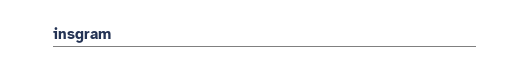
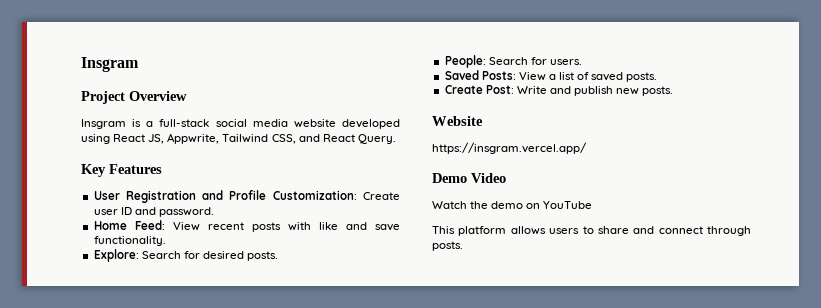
[53,27,111,43] insgram -> [81,57,139,72] [81,91,187,104] [81,119,400,129] [81,133,396,144] [81,164,162,177] [93,190,400,203] [93,207,214,217] [93,220,400,232] [93,236,166,246] [93,249,279,262] [444,55,582,68] [444,70,658,82] [444,85,674,96] [432,116,483,126] [432,142,587,154] [432,173,506,183] [432,201,593,209] [432,226,751,236] [432,241,463,251] Insgram // Project Overview // Insgram is a full-stack social media website developed using React JS, Appwrite, Tailwind CSS, and React Query. // Key Features // User Registration and Profile Customization: Create user ID and password. // Home Feed: View recent posts with like and save functionality. // Explore: Search for desired posts. // People: Search for users. // Saved Posts: View a list of saved posts. // Create Post: Write and publish new posts. // Website // https://insgram.vercel.app/ // Demo Video // Watch the demo on YouTube // This platform allows users to share and connect through posts.

